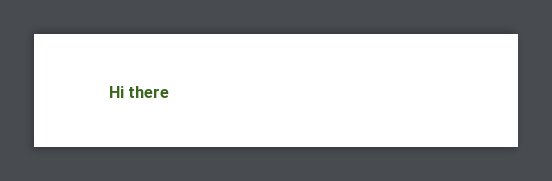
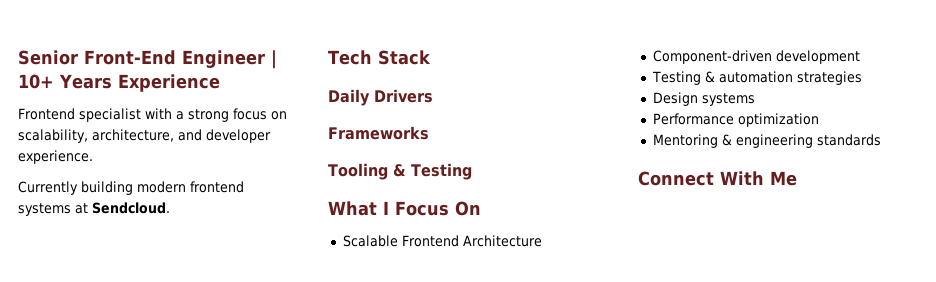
[109,86,170,98] Hi there -> [18,50,277,69] [18,74,220,92] [18,108,287,122] [18,129,271,143] [18,150,93,164] [18,181,244,195] [18,202,170,216] [328,50,431,65] [328,89,433,106] [328,126,429,140] [328,163,472,180] [328,201,481,216] [342,235,542,247] [652,50,860,64] [651,71,862,85] [652,92,755,106] [652,113,819,127] [652,134,881,148] [638,171,797,186] Senior Front-End Engineer | 10+ Years Experience // Frontend specialist with a strong focus on scalability, architecture, and developer experience. // Currently building modern frontend systems at Sendcloud. // Tech Stack // Daily Drivers // Frameworks // Tooling & Testing // What I Focus On // Scalable Frontend Architecture // Component-driven development // Testing & automation strategies // Design systems // Performance optimization // Mentoring & engineering standards // Connect With Me

